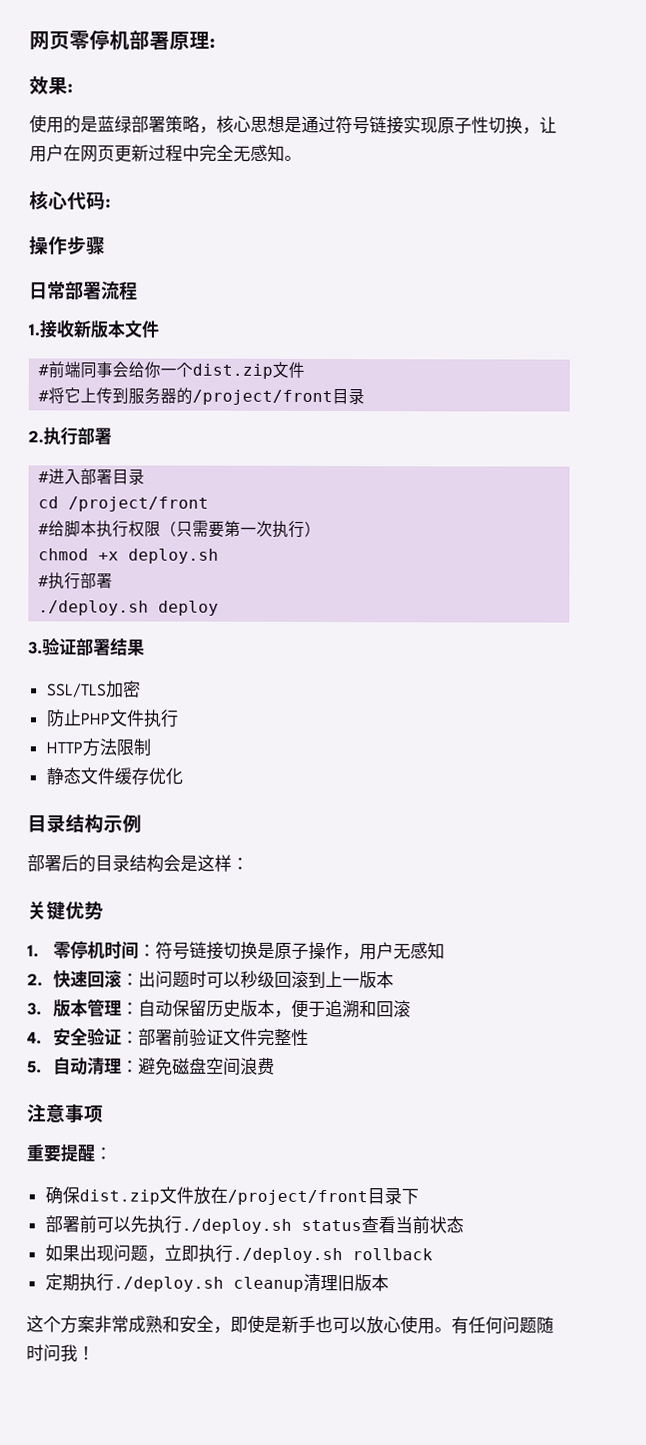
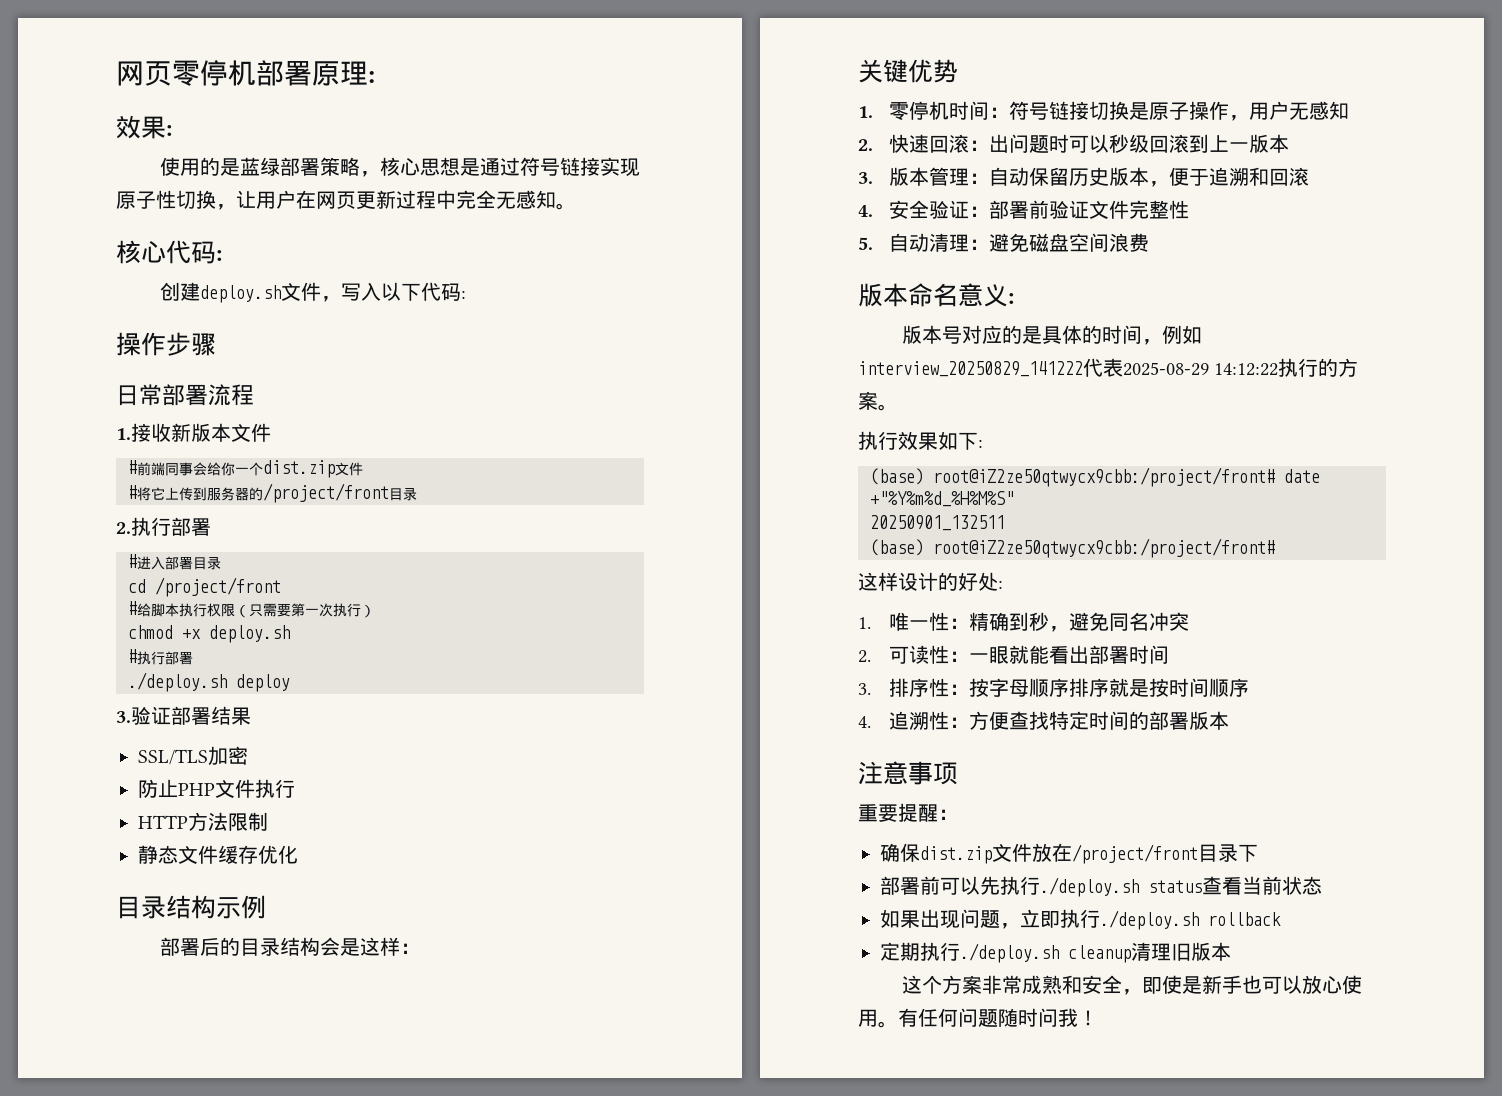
(111, 203) none -> [159,282,466,303] // 创建deploy.sh文件，写入以下代码:
(276, 1066) none -> [858,283,1014,307] [901,325,1202,345] [858,358,1359,377] [858,391,898,411] [858,431,983,450] [870,467,1320,487] [870,491,1014,507] [870,515,1005,531] [870,538,1275,558] [858,572,1003,591] [858,612,1190,632] [858,645,1170,664] [858,678,1250,697] [858,711,1230,730] // 版本命名意义: // 版本号对应的是具体的时间，例如interview_20250829_141222代表2025-08-29 14:12:22执行的方案。 // 执行效果如下: // (base) root@iZ2ze50qtwycx9cbb:/project/front# date +"%Y%m%d_%H%M%S" // 20250901_132511 // (base) root@iZ2ze50qtwycx9cbb:/project/front# // 这样设计的好处: // 1.唯一性：精确到秒，避免同名冲突 // 2.可读性：一眼就能看出部署时间 // 3.排序性：按字母顺序排序就是按时间顺序 // 4.追溯性：方便查找特定时间的部署版本

